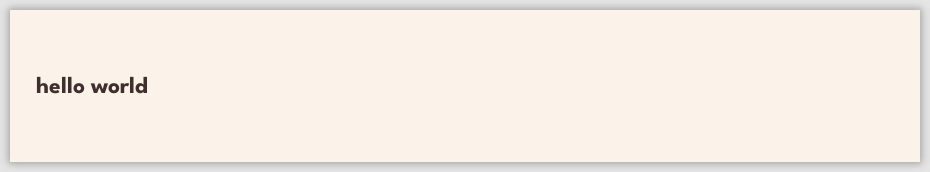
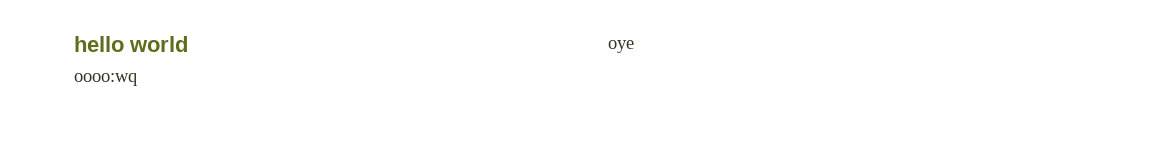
(149, 85) none -> [74,73,137,86] [608,40,634,53] // oooo:wq // oye

